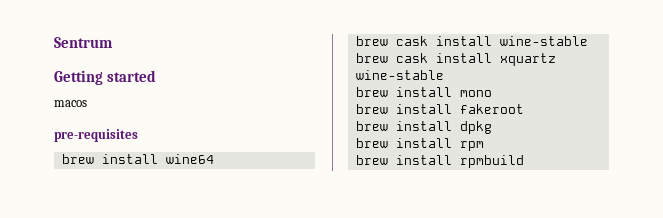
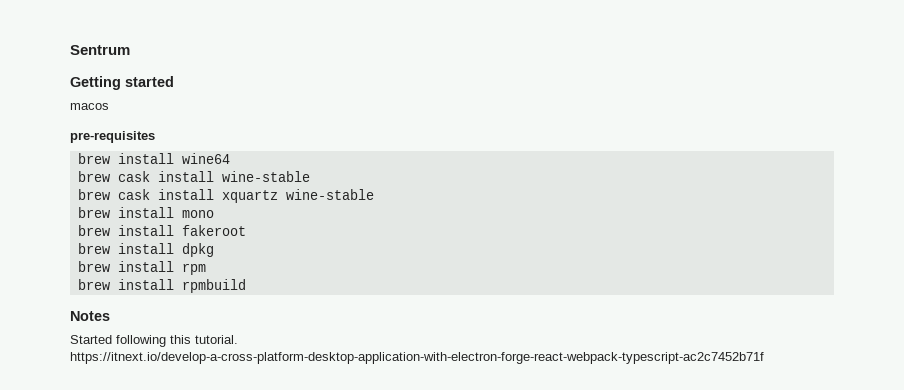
(524, 161) none -> [70,311,110,321] [70,335,238,347] [70,352,764,364] // Notes // Started following this tutorial. https://itnext.io/develop-a-cross-platform-desktop-application-with-electron-forge-react-webpack-typescript-ac2c7452b71f

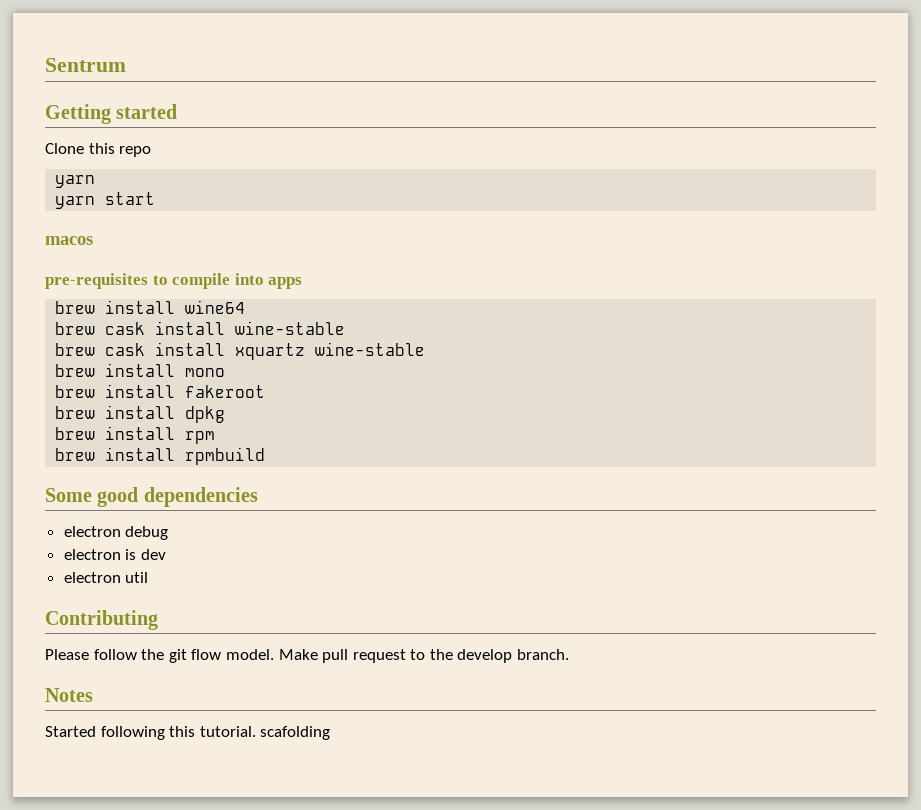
[70,103,109,110] [70,131,155,143] macos // pre-requisites -> [45,143,152,157] [55,175,96,188] [55,192,156,209] [45,236,93,245] [45,273,303,289] Clone this repo // yarn // yarn start // macos // pre-requisites to compile into apps
(246, 286) none -> [45,487,258,507] [63,526,169,540] [63,549,166,560] [63,572,149,583] [45,610,158,630] [45,649,570,663] // Some good dependencies // electron debug // electron is dev // electron util // Contributing // Please follow the git flow model. Make pull request to the develop branch.
[70,352,764,364] https://itnext.io/develop-a-cross-platform-desktop-application-with-electron-forge-react-webpack-typescript-ac2c7452b71f -> [260,726,331,740] scafolding

